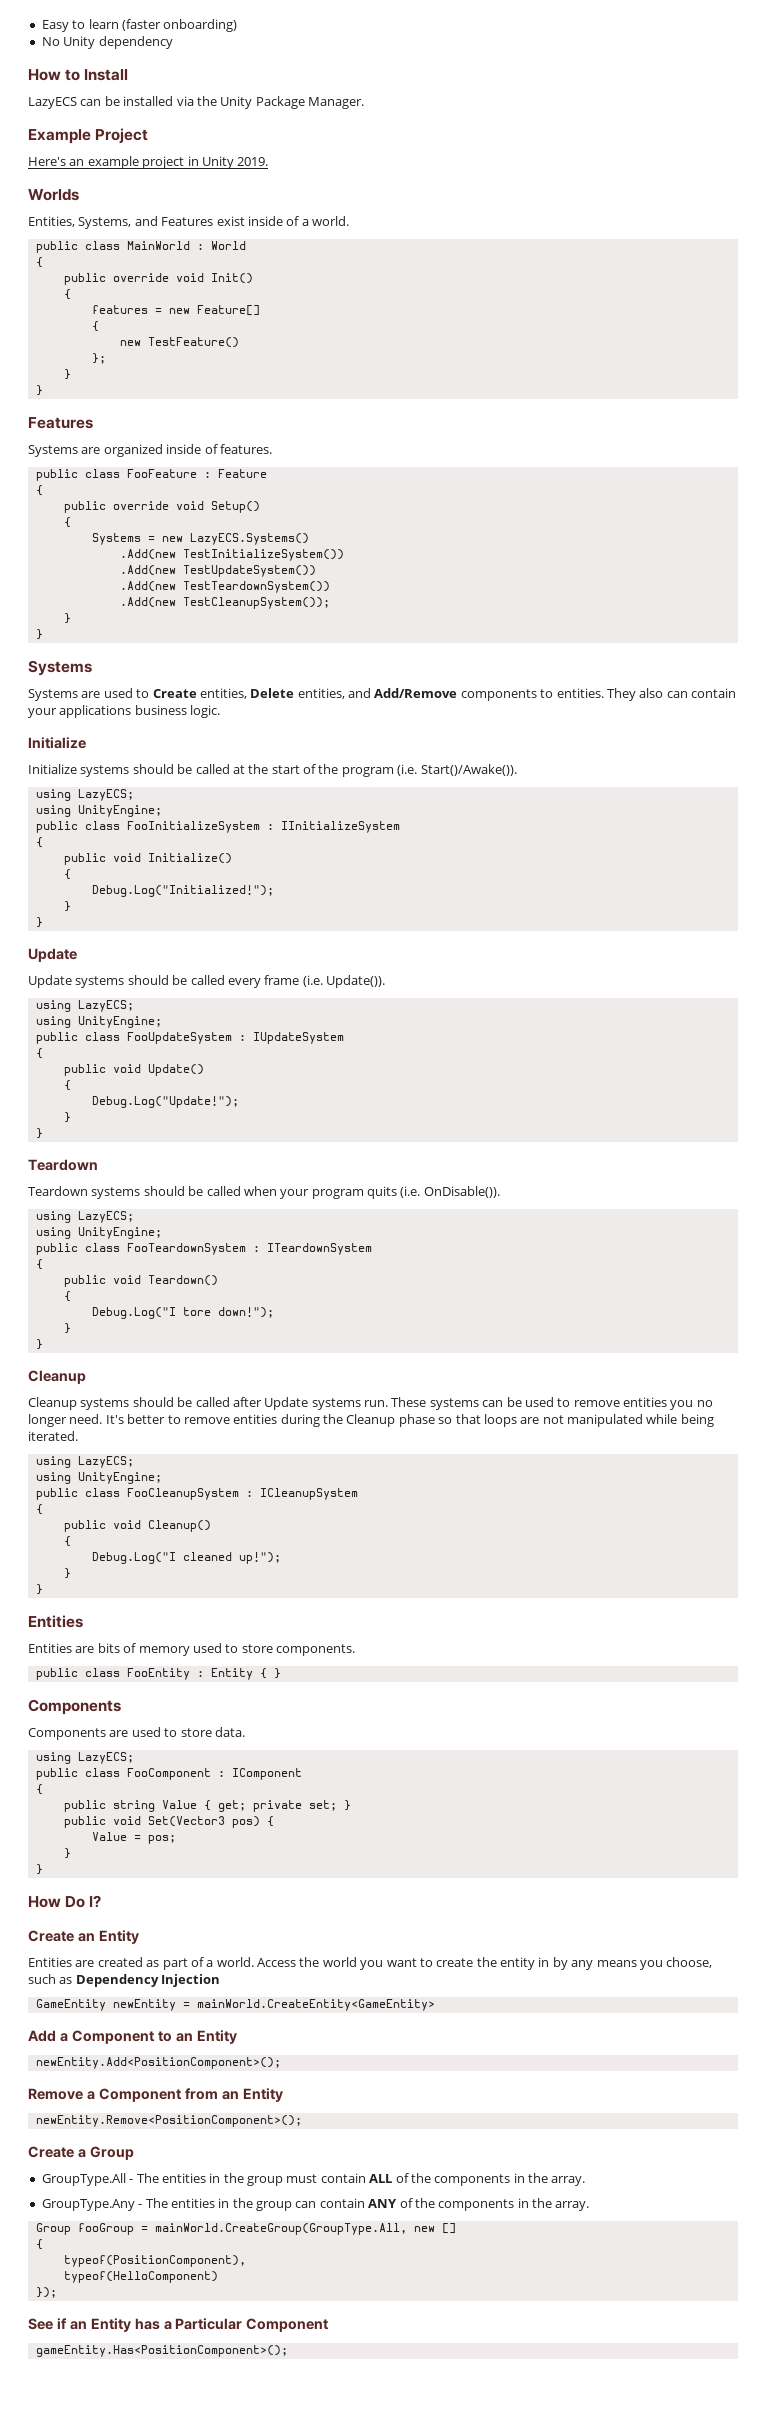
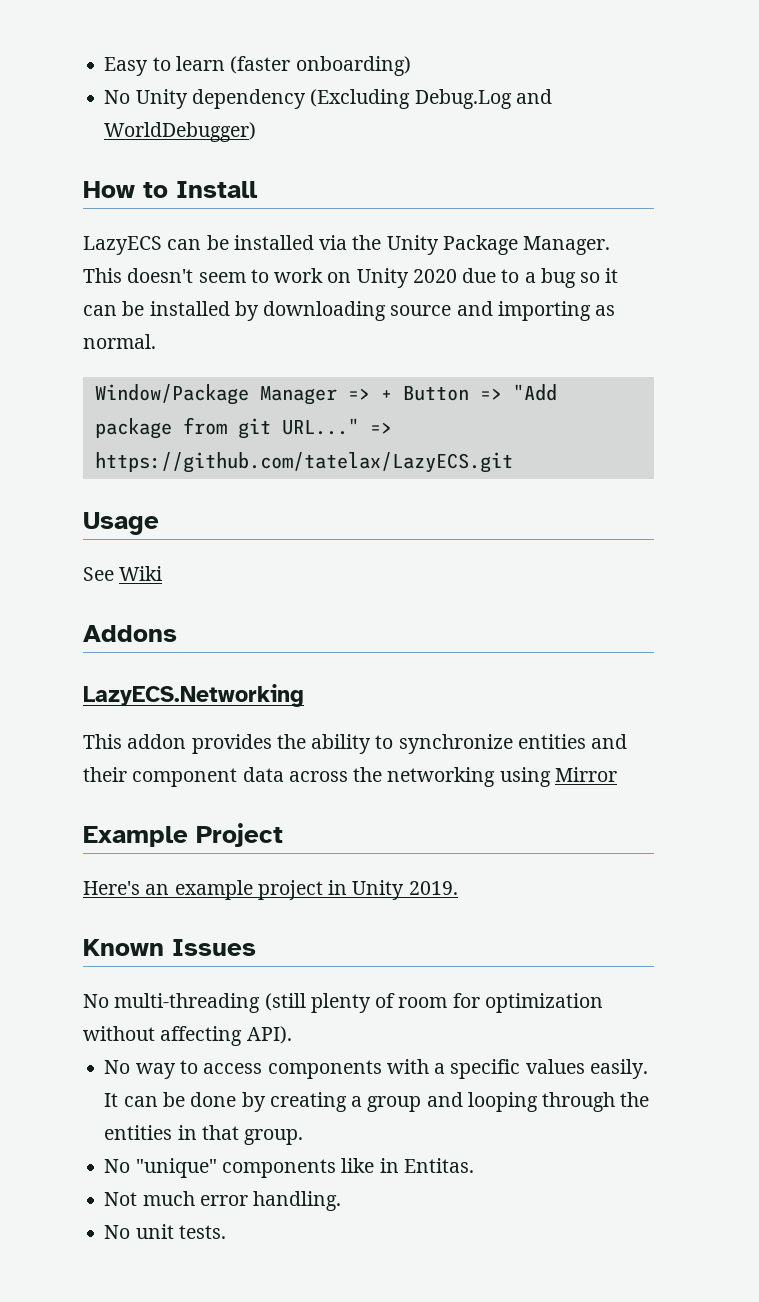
(173, 42) none -> [310,89,552,109] [104,122,257,142] (Excluding Debug.Log and WorldDebugger)
(364, 103) none -> [83,268,619,288] [83,301,616,321] [83,334,156,349] [94,384,557,405] [94,417,392,439] [94,452,513,473] [83,512,159,535] [83,566,163,581] [83,625,177,642] [83,684,304,707] [83,734,628,754] [83,767,617,787] This doesn't seem to work on Unity 2020 due to a bug so it can be installed by downloading source and importing as normal. // Window/Package Manager => + Button => "Add package from git URL..." => https://github.com/tatelax/LazyECS.git // Usage // See Wiki // Addons // LazyECS.Networking // This addon provides the ability to synchronize entities and their component data across the networking using Mirror
[28,189,79,201] [28,216,349,229] [35,241,246,253] [35,257,43,268] [63,273,253,285] [63,289,71,300] [91,305,260,316] [91,321,99,332] [119,337,239,348] [91,353,106,364] [63,369,71,380] [35,385,43,396] [28,417,93,429] [28,444,272,457] [35,469,267,481] [35,485,43,496] [63,501,260,513] [63,517,71,528] [91,533,309,545] [119,549,344,561] [119,565,316,577] [119,581,330,593] [119,597,330,609] [63,613,71,624] [35,629,43,640] [28,660,92,676] [28,688,736,701] [28,705,221,718] [28,737,86,749] [28,764,517,777] [35,789,134,801] [35,805,162,817] [35,821,400,833] [35,837,43,848] [63,853,232,865] [63,869,71,880] [91,885,274,897] [63,901,71,912] [35,917,43,928] [28,948,77,962] [28,975,385,988] [35,1000,134,1012] [35,1016,162,1028] [35,1032,344,1044] [35,1048,43,1059] [63,1064,204,1076] [63,1080,71,1091] [91,1096,239,1108] [63,1112,71,1123] [35,1128,43,1139] [28,1159,98,1171] [28,1186,500,1199] [35,1211,134,1223] [35,1227,162,1239] [35,1243,372,1255] [35,1259,43,1270] [63,1275,218,1287] [63,1291,71,1302] [91,1307,274,1319] [63,1323,71,1334] [35,1339,43,1350] [28,1370,86,1384] [28,1397,713,1410] [28,1414,714,1427] [28,1431,78,1441] [35,1456,134,1468] [35,1472,162,1484] [35,1488,358,1500] [35,1504,43,1515] [63,1520,211,1532] [63,1536,71,1547] [91,1552,281,1564] [63,1568,71,1579] [35,1584,43,1595] [28,1615,83,1628] [28,1643,355,1656] [35,1668,281,1680] [28,1699,121,1715] [28,1727,245,1740] [35,1752,134,1764] [35,1768,302,1780] [35,1784,43,1795] [63,1800,351,1812] [63,1816,274,1828] [91,1832,176,1844] [63,1848,71,1859] [35,1864,43,1875] [28,1895,102,1908] [28,1930,139,1944] [28,1957,713,1970] [28,1974,221,1987] [35,1999,435,2011] [28,2030,237,2044] [35,2057,281,2069] [28,2088,283,2102] [35,2115,302,2127] [28,2146,134,2160] [41,2173,586,2186] [41,2198,590,2211] [35,2223,456,2235] [35,2239,43,2250] [63,2255,246,2267] [63,2271,218,2283] [35,2287,57,2298] [28,2318,329,2332] [35,2345,288,2357] Worlds // Entities, Systems, and Features exist inside of a world. // public class MainWorld : World // { // public override void Init() // { // features = new Feature[] // { // new TestFeature() // }; // } // } // Features // Systems are organized inside of features. // public class FooFeature : Feature // { // public override void Setup() // { // Systems = new LazyECS.Systems() // .Add(new TestInitializeSystem()) // .Add(new TestUpdateSystem()) // .Add(new TestTeardownSystem()) // .Add(new TestCleanupSystem()); // } // } // Systems // Systems are used to Create entities, Delete entities, and Add/Remove components to entities. They also can contain your applications business logic. // Initialize // Initialize systems should be called at the start of the program (i.e. Start()/Awake()). // using LazyECS; // using UnityEngine; // public class FooInitializeSystem : IInitializeSystem // { // public void Initialize() // { // Debug.Log("Initialized!"); // } // } // Update // Update systems should be called every frame (i.e. Update()). // using LazyECS; // using UnityEngine; // public class FooUpdateSystem : IUpdateSystem // { // public void Update() // { // Debug.Log("Update!"); // } // } // Teardown // Teardown systems should be called when your program quits (i.e. OnDisable()). // using LazyECS; // using UnityEngine; // public class FooTeardownSystem : ITeardownSystem // { // public void Teardown() // { // Debug.Log("I tore down!"); // } // } // Cleanup // Cleanup systems should be called after Update systems run. These systems can be used to remove entities you no longer need. It's better to remove entities during the Cleanup phase so that loops are not manipulated while being iterated. // using LazyECS; // using UnityEngine; // public class FooCleanupSystem : ICleanupSystem // { // public void Cleanup() // { // Debug.Log("I cleaned up!"); // } // } // Entities // Entities are bits of memory used to store components. // public class FooEntity : Entity { } // Components // Components are used to store data. // using LazyECS; // public class FooComponent : IComponent // { // public string Value { get; private set; } // public void Set(Vector3 pos) { // Value = pos; // } // } // How Do I? // Create an Entity // Entities are created as part of a world. Access the world you want to create the entity in by any means you choose, such as Dependency Injection // GameEntity newEntity = mainWorld.CreateEntity<GameEntity> // Add a Component to an Entity // newEntity.Add<PositionComponent>(); // Remove a Component from an Entity // newEntity.Remove<PositionComponent>(); // Create a Group // GroupType.All - The entities in the group must contain ALL of the components in the array. // GroupType.Any - The entities in the group can contain ANY of the components in the array. // Group fooGroup = mainWorld.CreateGroup(GroupType.All, new [] // { // typeof(PositionComponent), // typeof(HelloComponent) // }); // See if an Entity has a Particular Component // gameEntity.Has<PositionComponent>(); -> [83,939,256,956] [83,993,603,1013] [83,1026,292,1046] [104,1059,648,1079] [104,1092,650,1112] [104,1125,304,1145] [104,1158,474,1178] [104,1191,342,1211] [104,1224,226,1239] Known Issues // No multi-threading (still plenty of room for optimization without affecting API). // No way to access components with a specific values easily. It can be done by creating a group and looping through the entities in that group. // No "unique" components like in Entitas. // Not much error handling. // No unit tests.

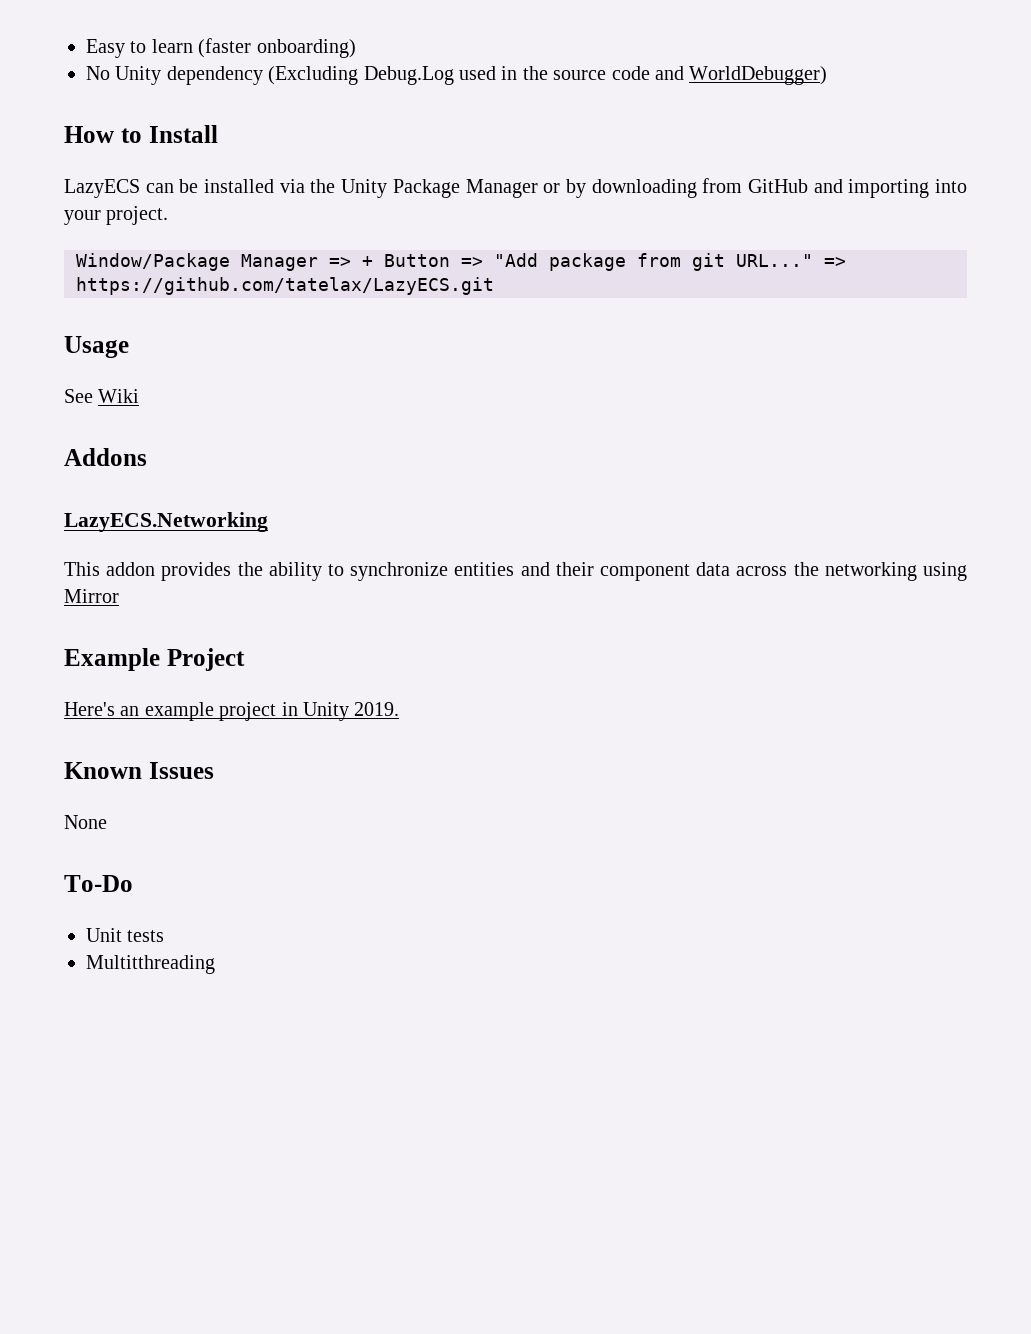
(512, 99) none -> [459,66,650,80] used in the source code
[523,236,611,255] [83,268,619,288] [83,301,616,321] [83,334,156,349] Manager. This doesn't seem to work on Unity 2020 due to a bug so it can be installed by downloading source and importing as normal. -> [465,178,967,198] [64,206,169,225] Manager or by downloading from GitHub and importing into your project.
[83,993,603,1013] [83,1026,292,1046] [104,1059,648,1079] [104,1092,650,1112] [104,1125,304,1145] [104,1158,474,1178] [104,1191,342,1211] [104,1224,226,1239] No multi-threading (still plenty of room for optimization without affecting API). // No way to access components with a specific values easily. It can be done by creating a group and looping through the entities in that group. // No "unique" components like in Entitas. // Not much error handling. // No unit tests. -> [64,815,107,829] [64,875,133,892] [86,928,165,942] [86,955,215,974] None // To-Do // Unit tests // Multitthreading

